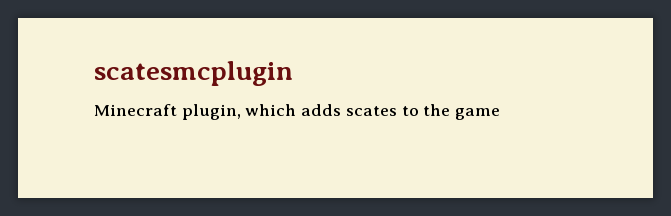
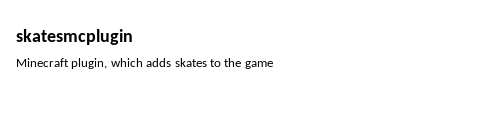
[94,61,293,86] scatesmcplugin -> [16,29,133,45] skatesmcplugin
[345,106,397,116] scates -> [174,58,207,67] skates

